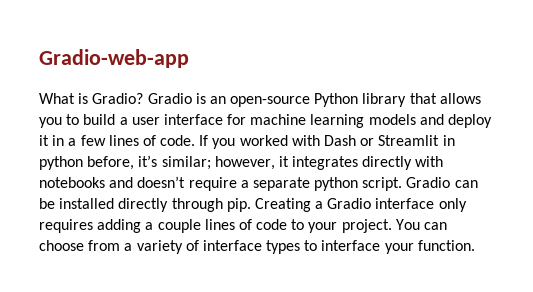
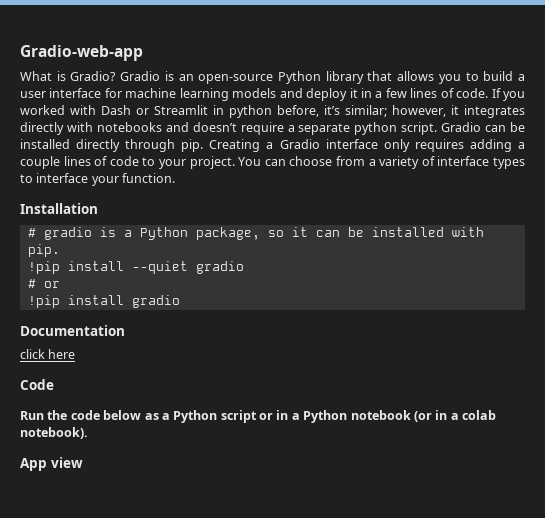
(475, 245) none -> [20,203,98,214] [27,227,484,240] [27,244,60,257] [27,261,244,274] [27,279,60,288] [27,295,180,308] [20,325,125,336] [20,349,76,359] [20,379,54,390] [20,410,496,423] [20,427,88,439] [20,457,83,471] // Installation // # gradio is a Python package, so it can be installed with pip. // !pip install --quiet gradio // # or // !pip install gradio // Documentation // click here // Code // Run the code below as a Python script or in a Python notebook (or in a colab notebook). // App view

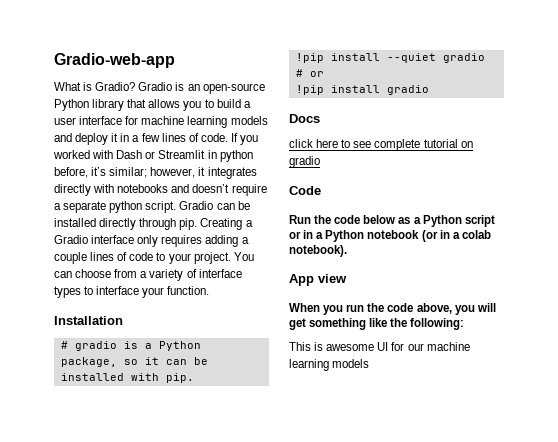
[20,325,125,336] Documentation -> [289,114,320,123] Docs
(76, 354) none -> [341,139,473,151] [289,156,320,168] to see complete tutorial on gradio
(83, 462) none -> [289,303,496,315] [289,318,465,330] [289,342,470,351] [289,359,370,371] // When you run the code above, you will get something like the following: // This is awesome UI for our machine learning models

